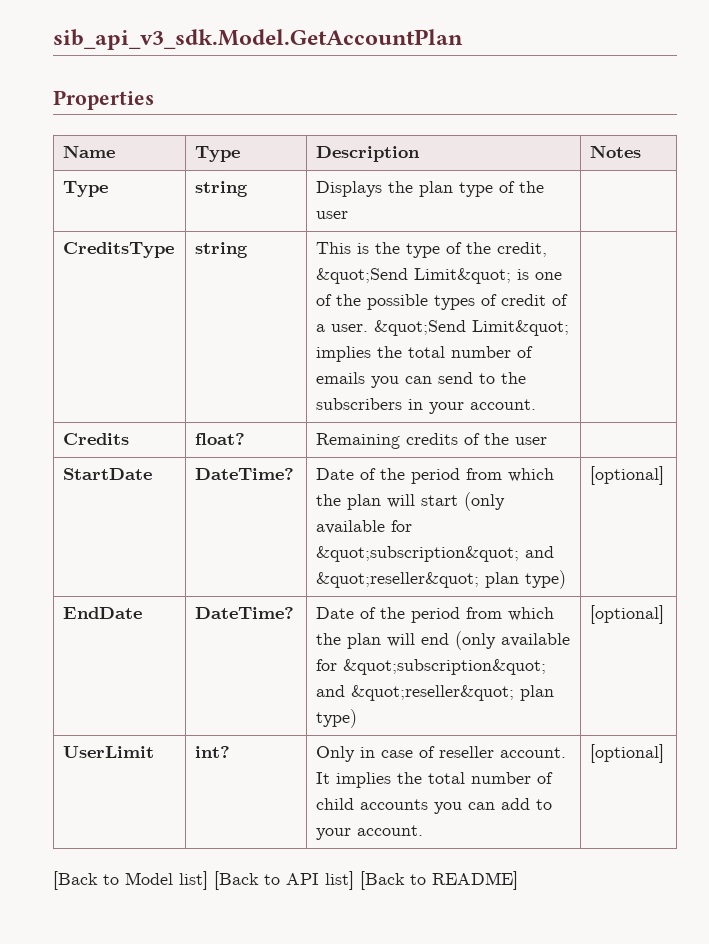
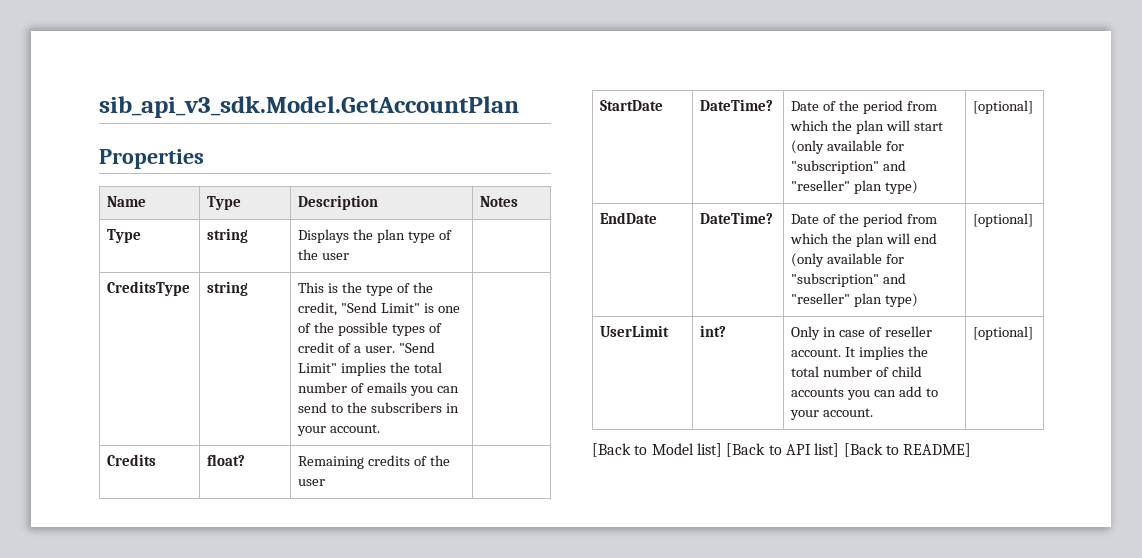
[316,268,512,284] &quot;Send Limit&quot; -> [341,302,421,313] "Send Limit"
[374,320,570,336] &quot;Send Limit&quot; -> [399,342,436,353] [298,363,338,373] "Send Limit"
[316,546,555,562] [316,572,480,588] &quot;subscription&quot; and &quot;reseller&quot; -> [791,160,907,174] [791,180,851,191] "subscription" and "reseller"
[343,659,547,675] [316,685,515,701] &quot;subscription&quot; and &quot;reseller&quot; -> [791,273,907,287] [791,293,851,304] "subscription" and "reseller"

